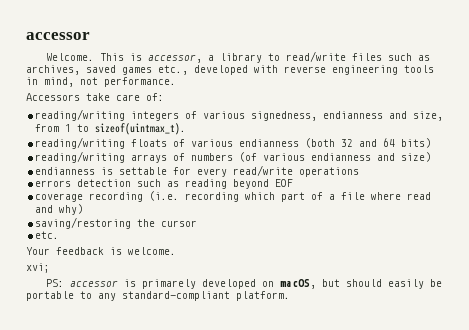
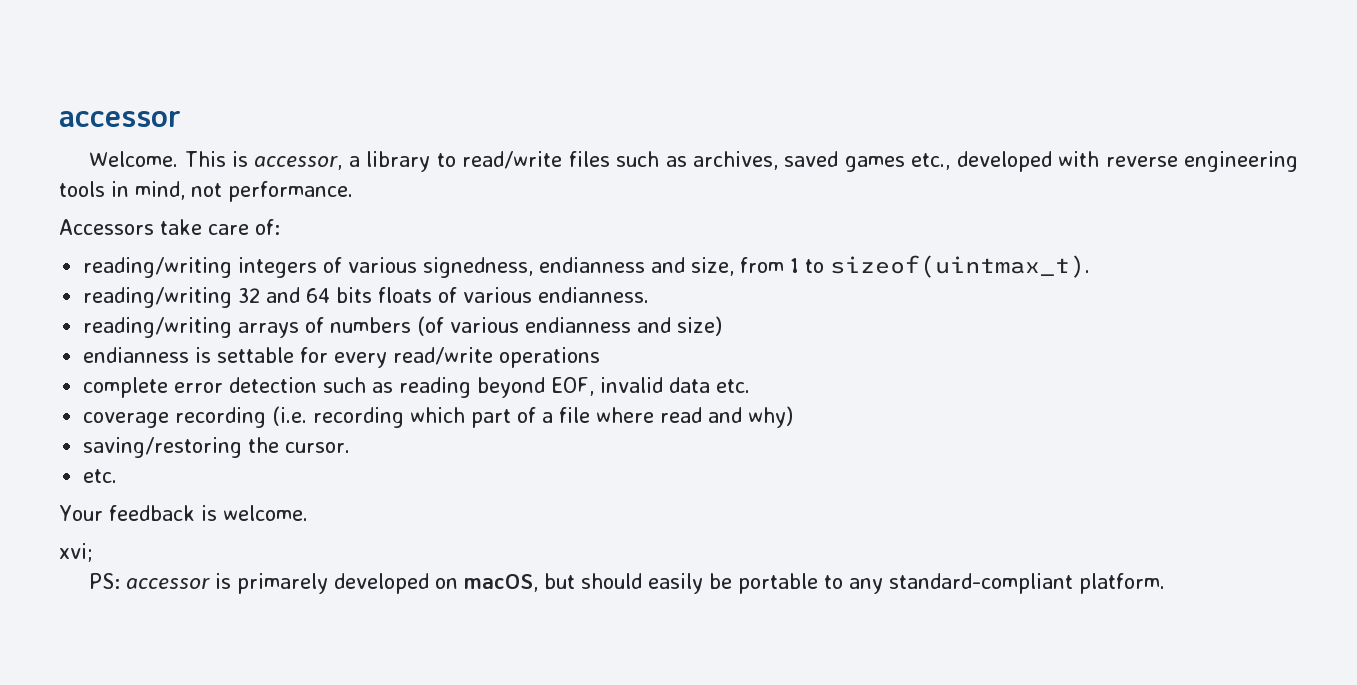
[131,138,432,148] floats of various endianness (both 32 and 64 bits) -> [238,287,650,303] 32 and 64 bits floats of various endianness.
[35,180,72,187] errors -> [83,377,224,398] complete error
[275,179,294,187] EOF -> [551,377,751,396] EOF, invalid data etc.
[161,220,198,227] cursor -> [285,442,351,453] cursor.

